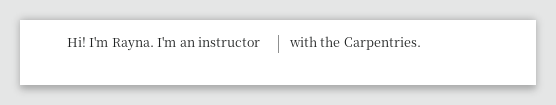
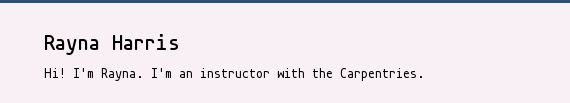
(67, 42) none -> [44,34,180,55] Rayna Harris //

